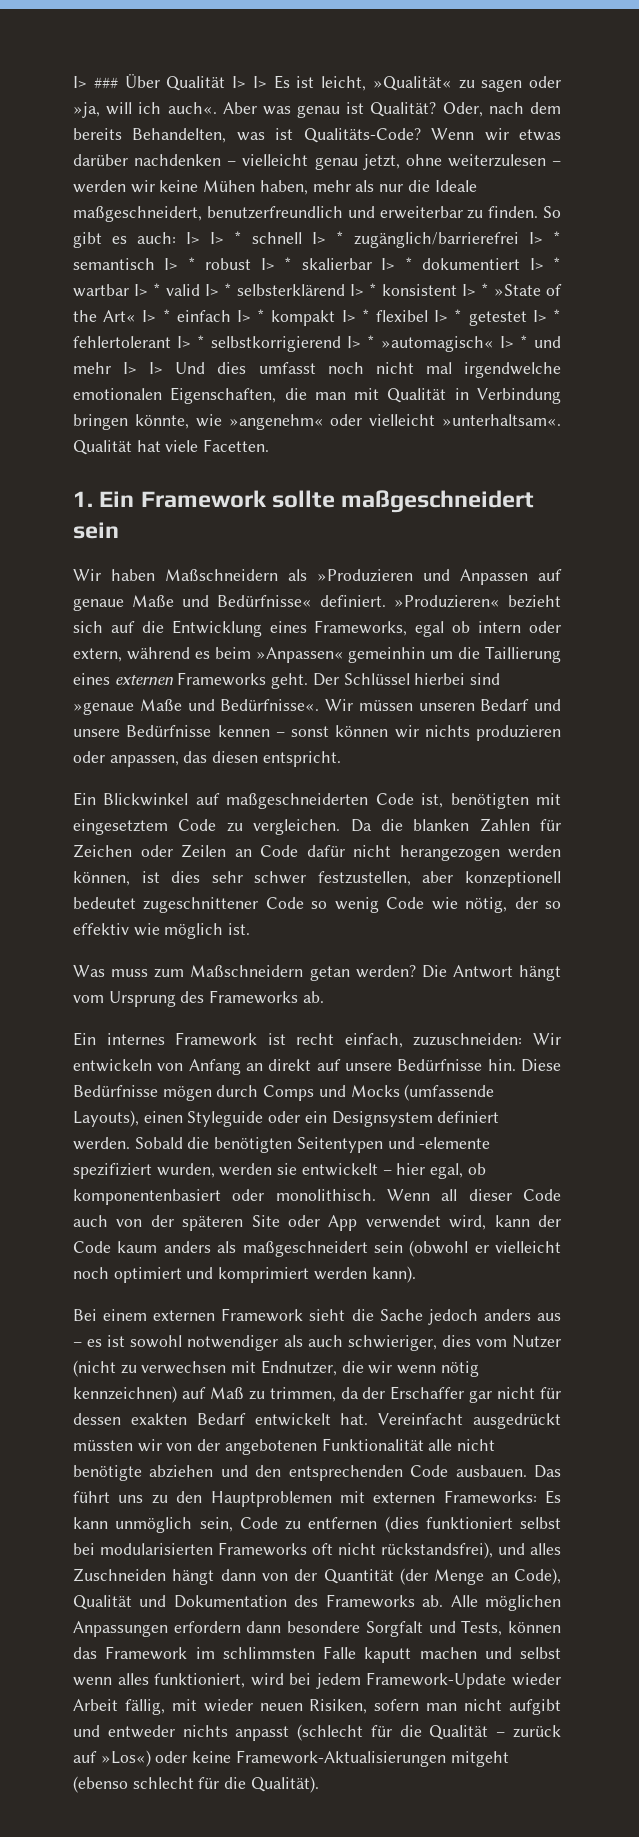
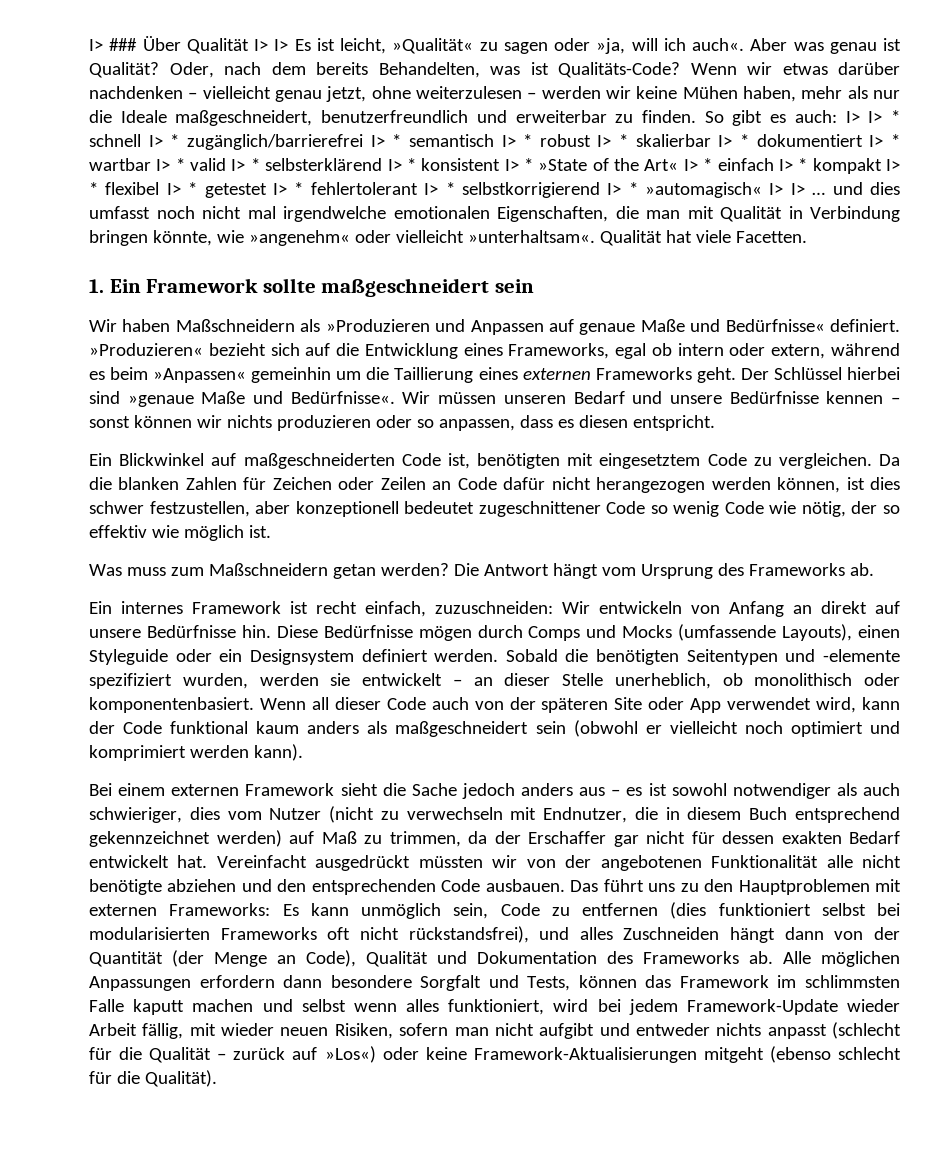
[520,335,561,348] [73,362,206,374] * und mehr I> I> Und -> [790,182,863,195] I> … und
[109,751,208,767] anpassen, das -> [416,415,574,431] so anpassen, dass es
[211,871,243,883] sehr -> (901, 483) none
[396,1163,486,1179] [73,1189,376,1205] hier egal, ob komponentenbasiert oder monolithisch. -> [473,673,900,689] [89,697,254,713] an dieser Stelle unerheblich, ob monolithisch oder komponentenbasiert.
(111, 1247) none -> [170,721,249,734] funktional
[141,1361,227,1374] verwechsen -> [406,807,503,820] verwechseln
[368,1361,479,1377] [73,1386,177,1403] wir wenn nötig kennzeichnen) -> [665,807,900,823] [89,830,282,847] in diesem Buch entsprechend gekennzeichnet werden)

